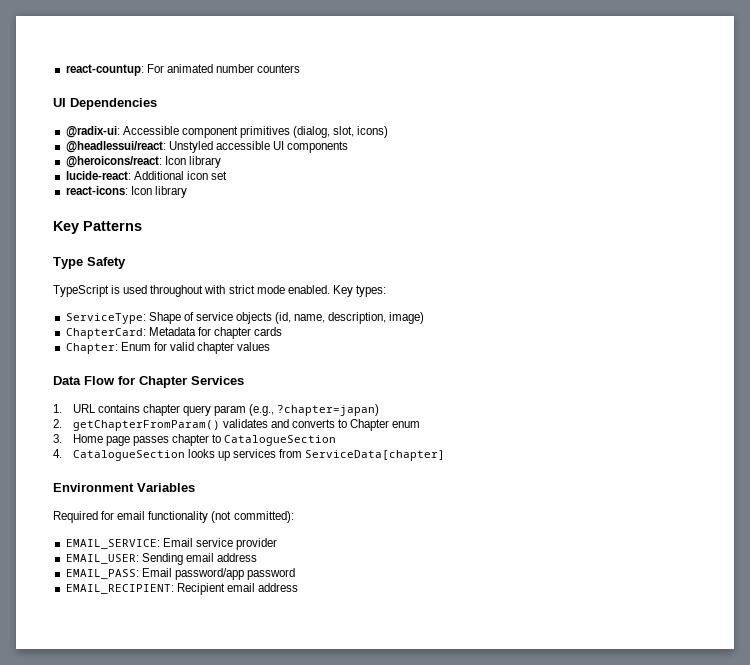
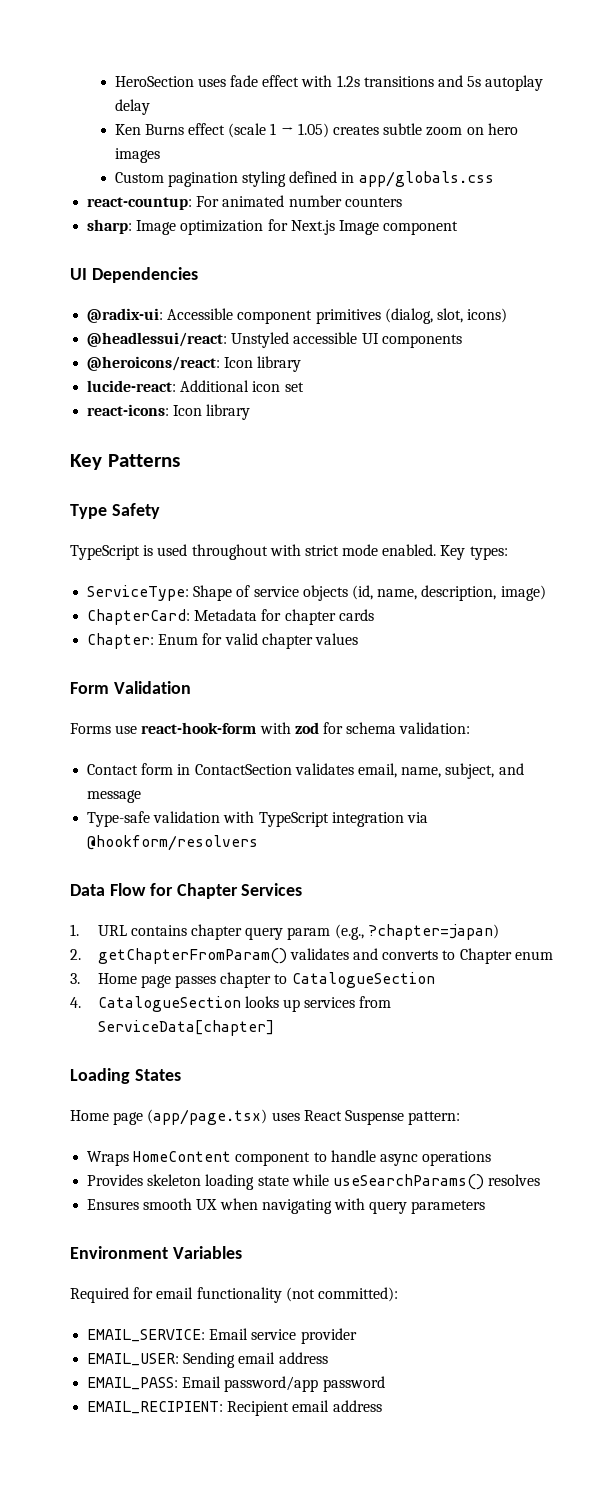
(65, 70) none -> [114,75,544,91] [114,99,150,115] [114,123,518,138] [114,148,160,163] [114,171,494,187] HeroSection uses fade effect with 1.2s transitions and 5s autoplay delay // Ken Burns effect (scale 1 → 1.05) creates subtle zoom on hero images // Custom pagination styling defined in app/globals.css //
(301, 68) none -> [87,219,459,235] // sharp: Image optimization for Next.js Image component
(271, 346) none -> [70,681,191,694] [70,722,471,734] [87,763,524,779] [87,790,142,803] [87,811,428,827] [87,835,259,851] // Form Validation // Forms use react-hook-form with zod for schema validation: // Contact form in ContactSection validates email, name, subject, and message // Type-safe validation with TypeScript integration via @hookform/resolvers
(446, 455) none -> [70,1068,181,1084] [70,1109,461,1125] [87,1150,492,1166] [87,1174,541,1190] [87,1198,486,1214] // Loading States // Home page (app/page.tsx) uses React Suspense pattern: // Wraps HomeContent component to handle async operations // Provides skeleton loading state while useSearchParams() resolves // Ensures smooth UX when navigating with query parameters

